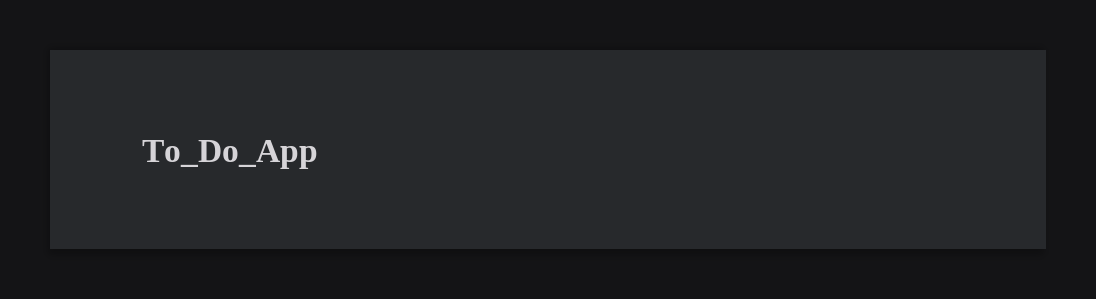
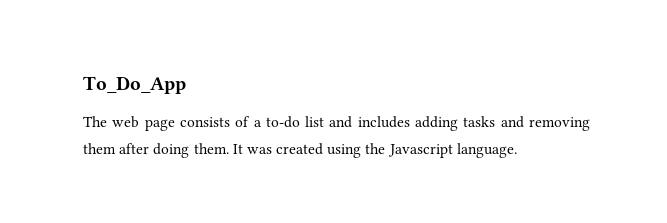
(318, 154) none -> [83,116,590,131] [83,143,517,158] // The web page consists of a to-do list and includes adding tasks and removing them after doing them. It was created using the Javascript language.

